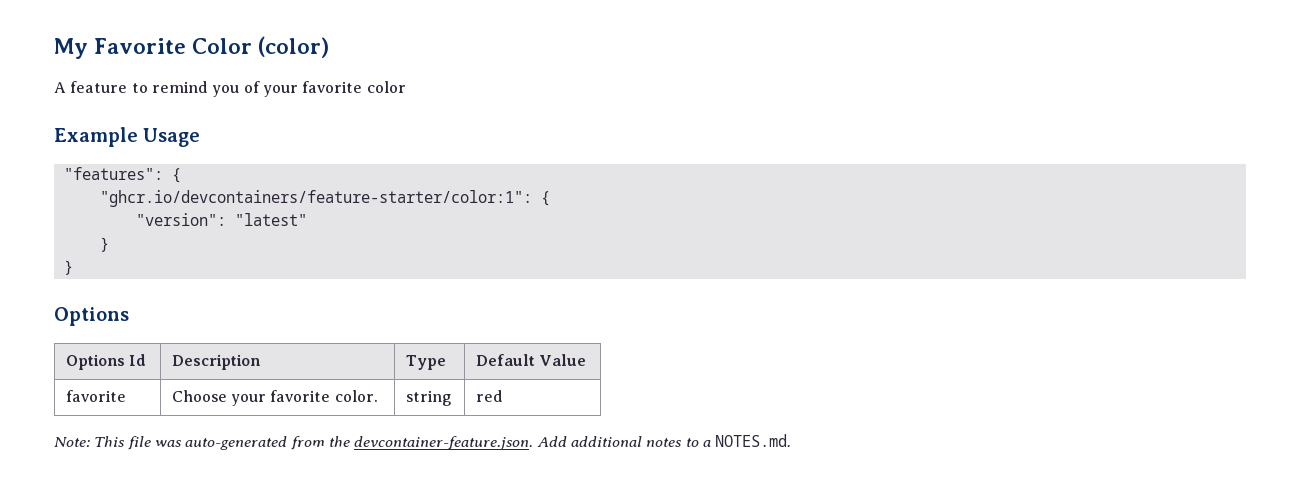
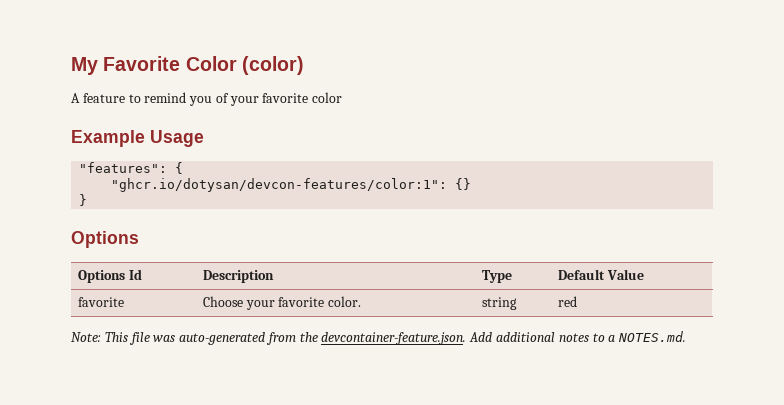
[99,190,550,207] [135,213,307,226] [99,237,109,252] "ghcr.io/devcontainers/feature-starter/color:1": { // "version": "latest" // } -> [111,178,472,192] "ghcr.io/dotysan/devcon-features/color:1": {}

